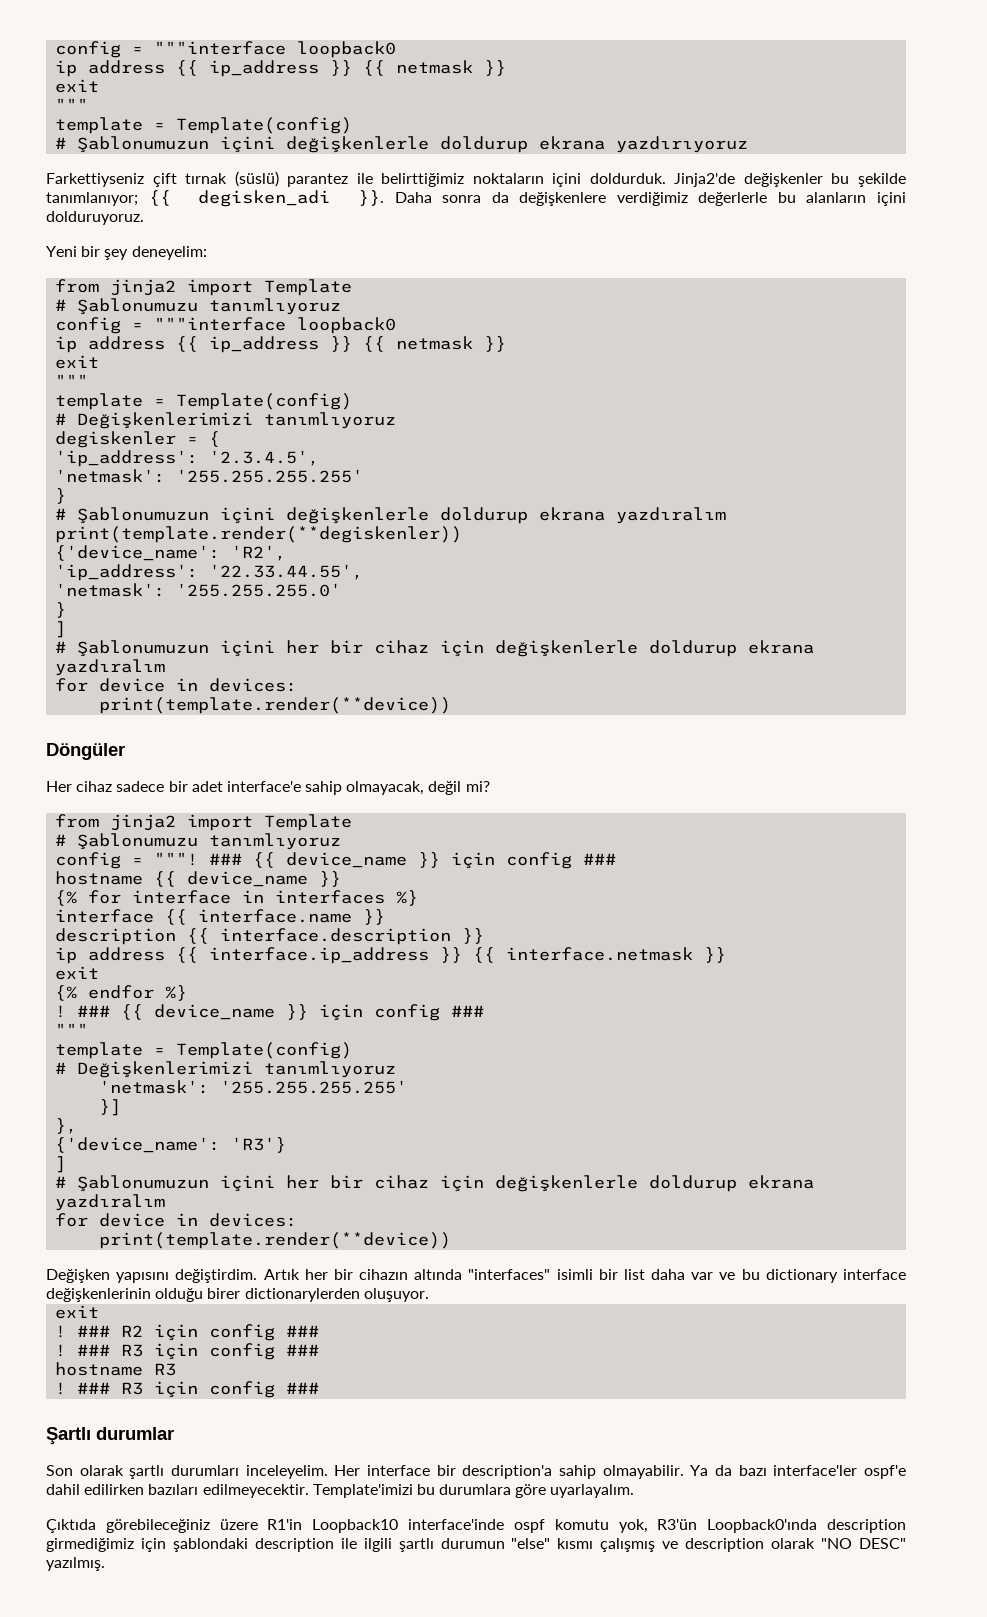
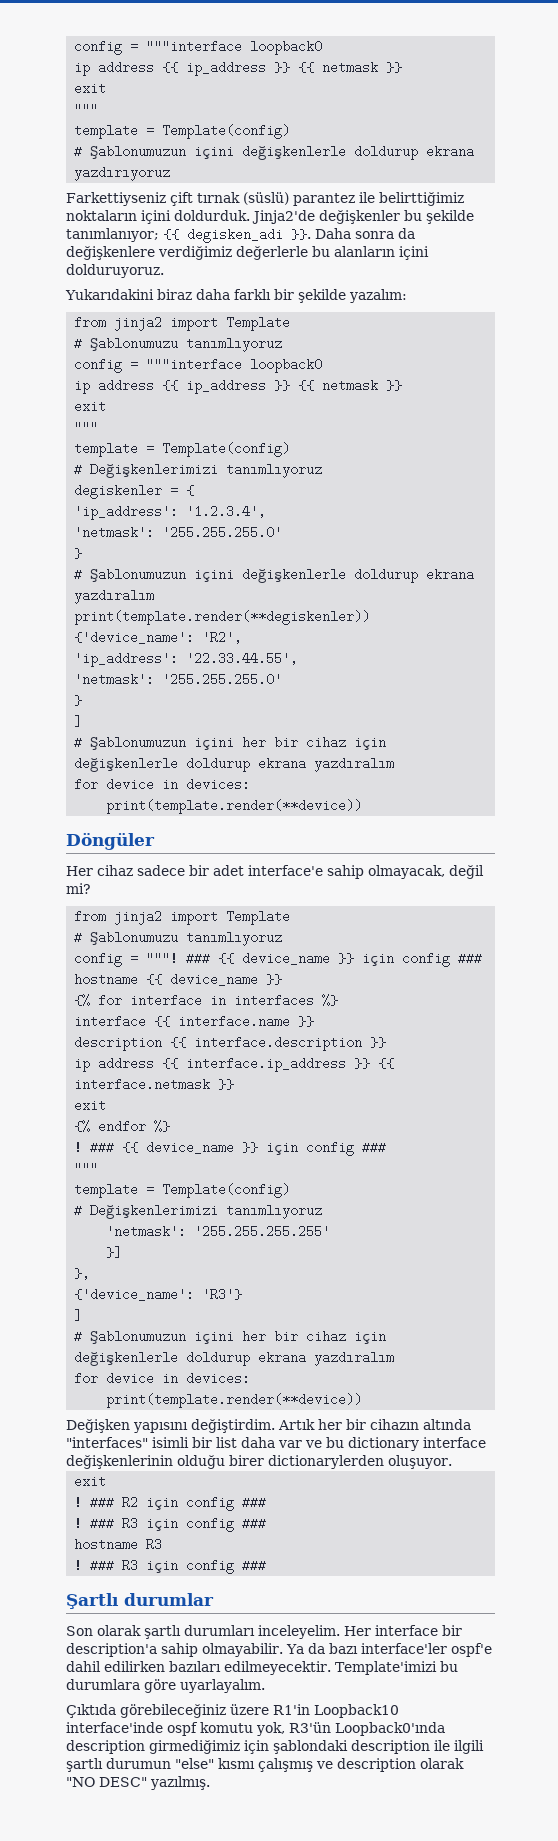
[46,246,207,260] Yeni bir şey deneyelim: -> [65,289,407,303] Yukarıdakini biraz daha farklı bir şekilde yazalım:
[209,450,320,466] [55,469,364,483] '2.3.4.5', // 'netmask': '255.255.255.255' -> [186,505,267,518] [74,526,283,539] '1.2.3.4', // 'netmask': '255.255.255.0'

